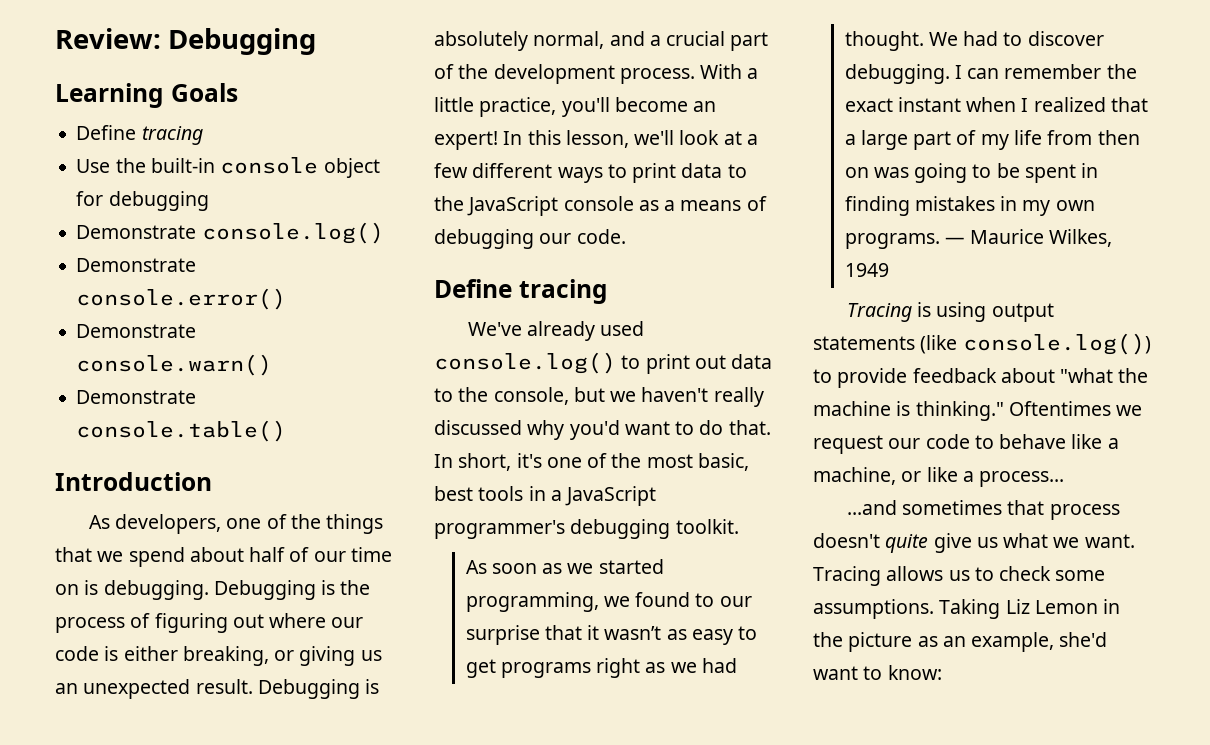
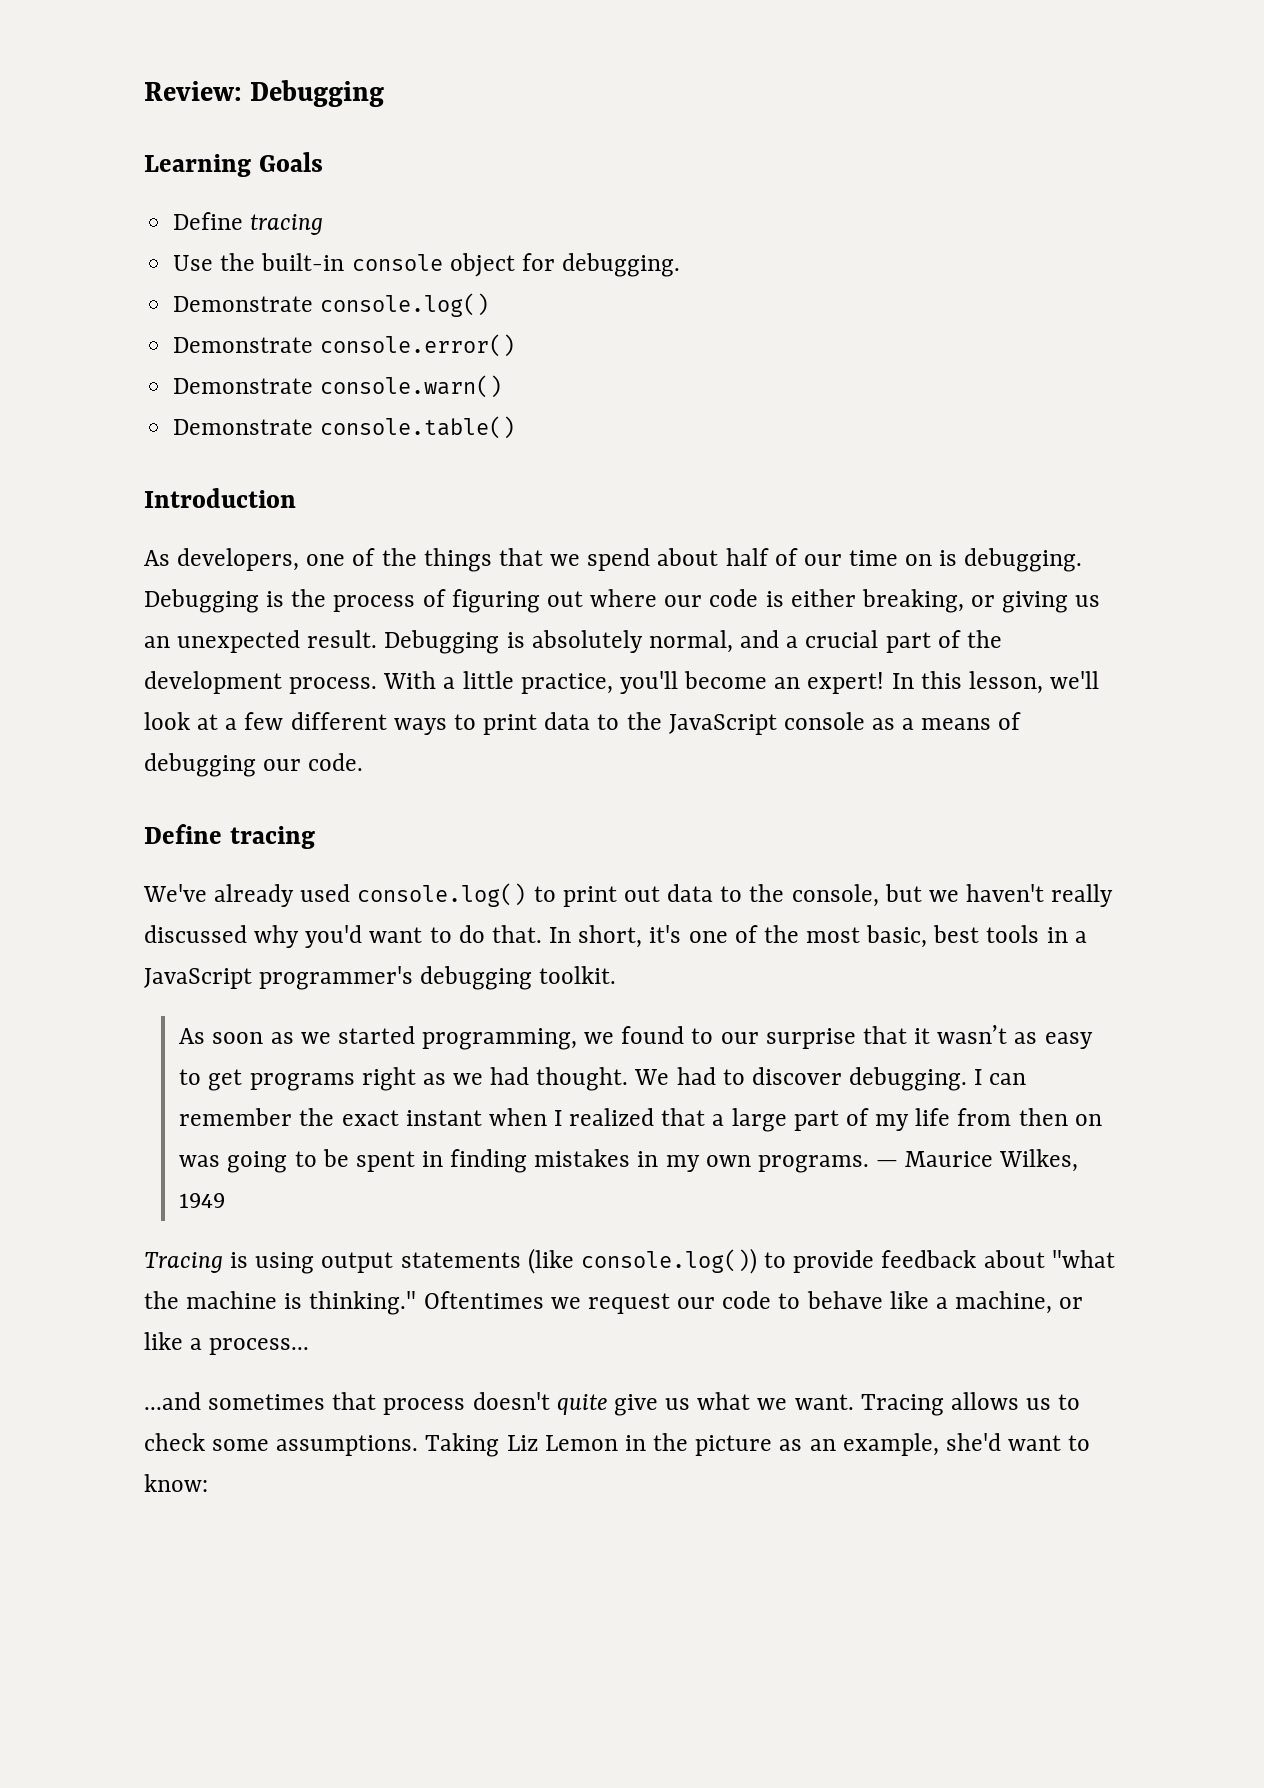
[108,191,209,211] debugging -> [562,253,681,277] debugging.

